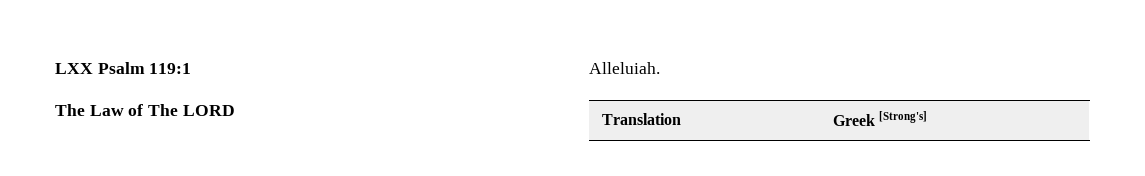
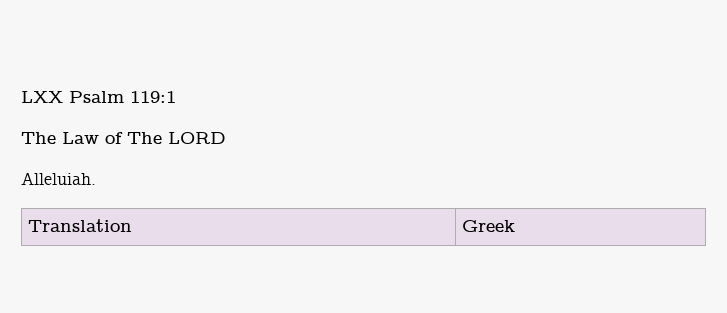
[879,111,928,123] [Strong's] -> (516, 226) none

